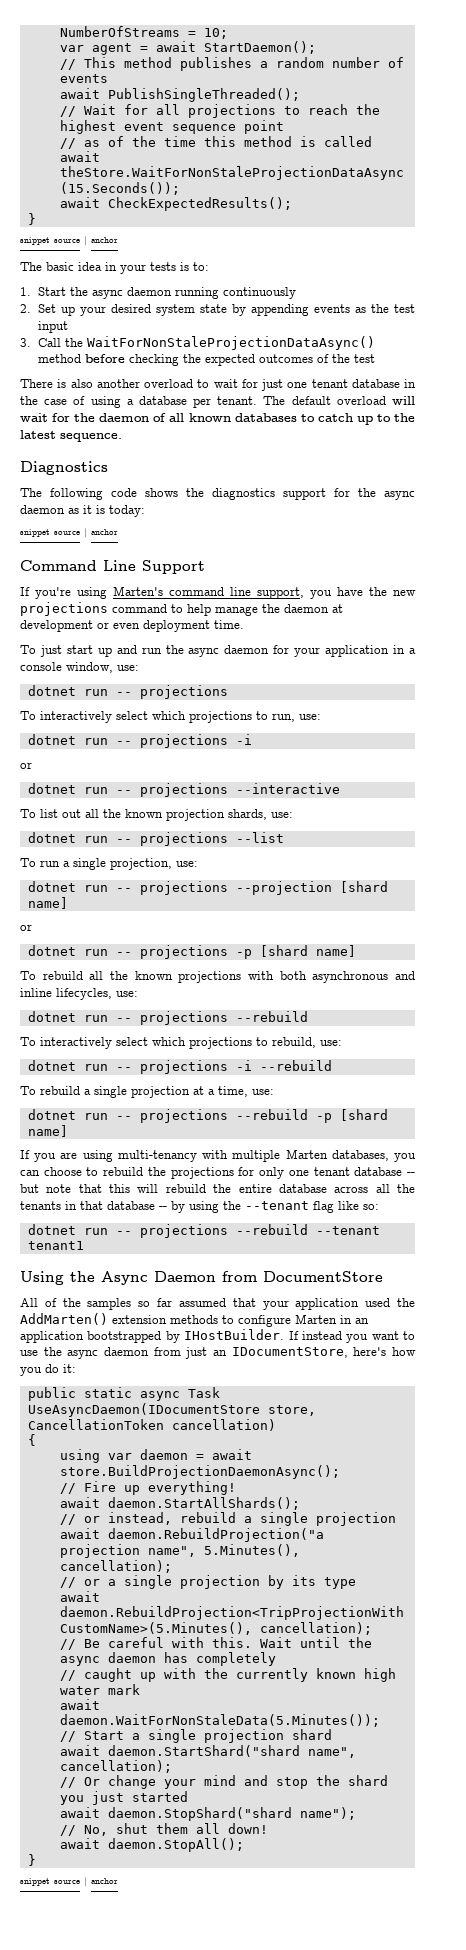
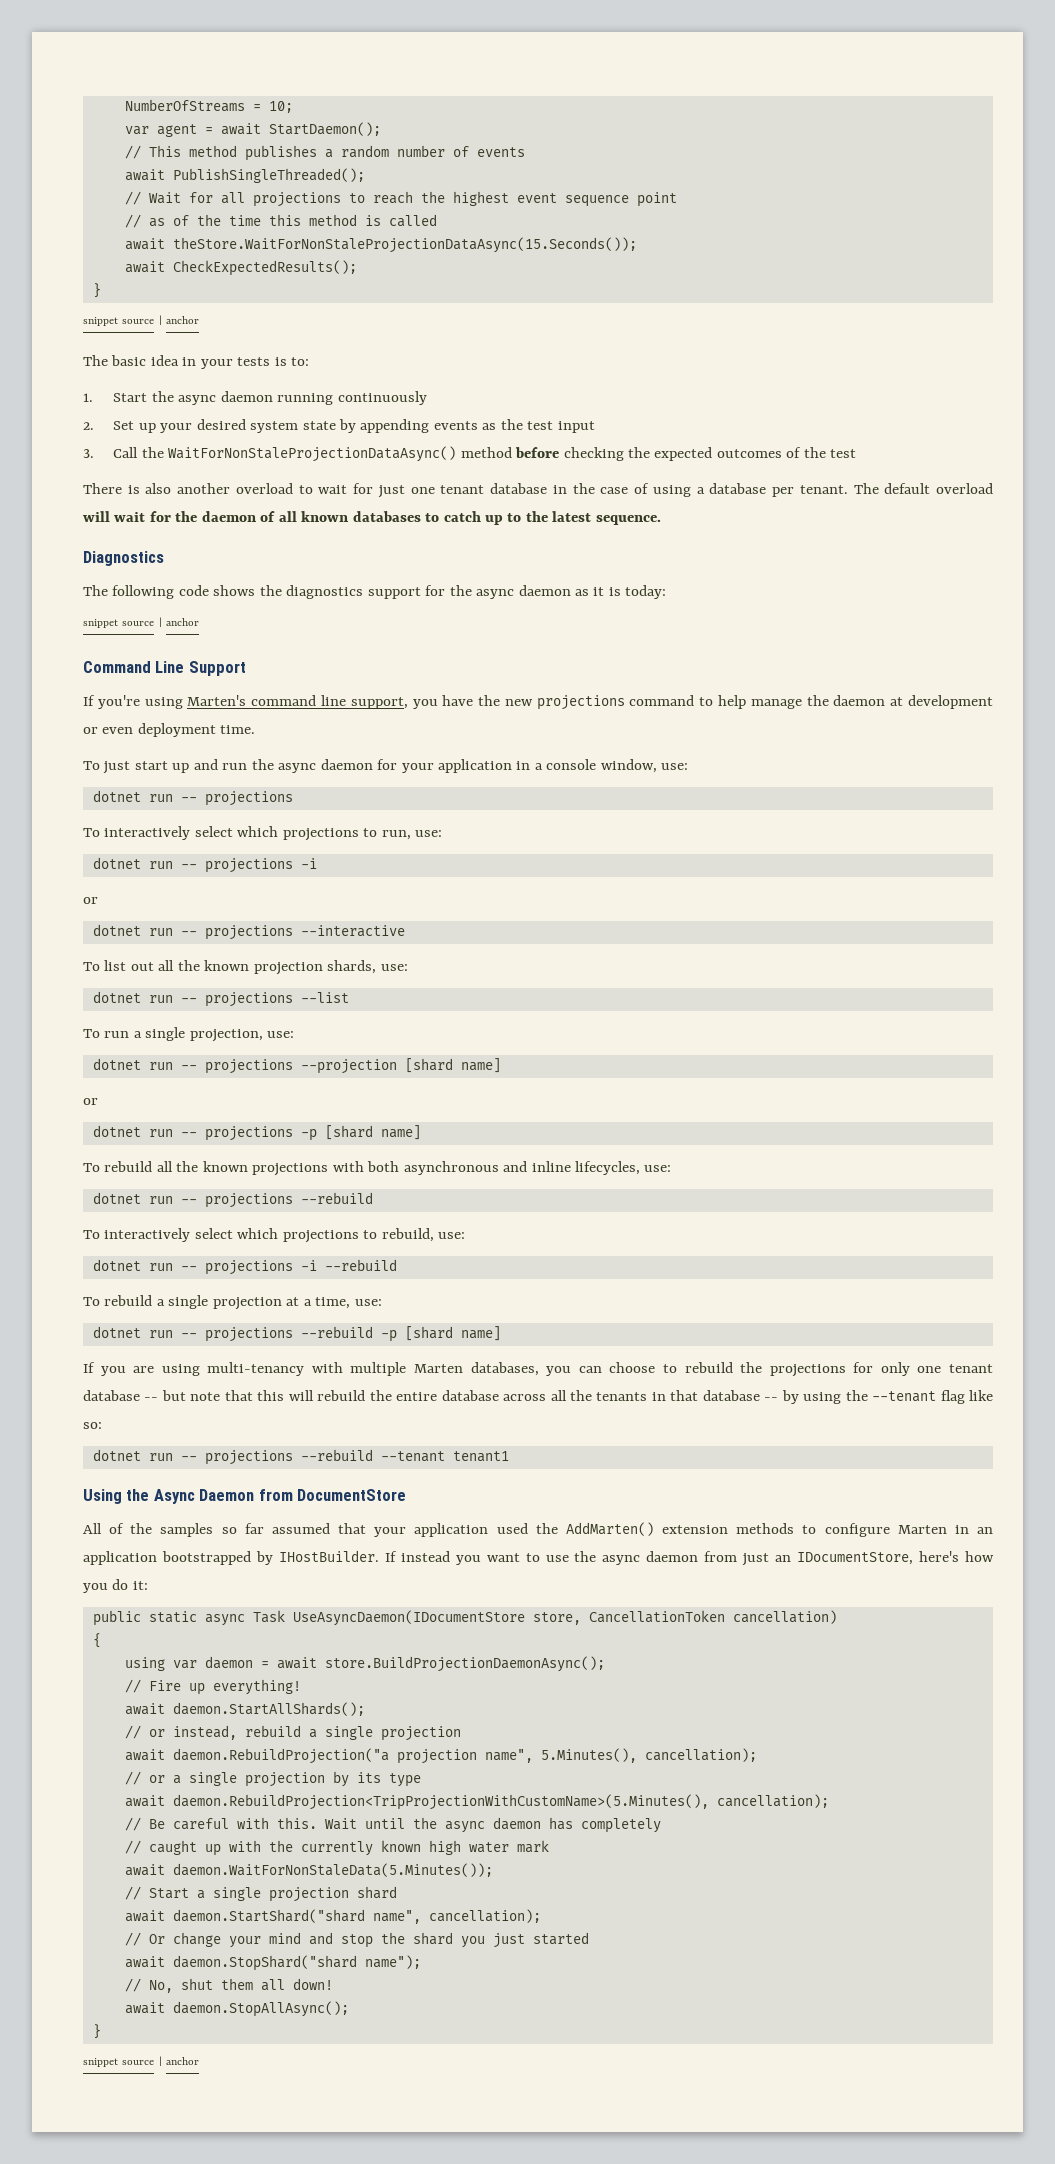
[107,1838,244,1852] daemon.StopAll(); -> [172,2001,349,2017] daemon.StopAllAsync();

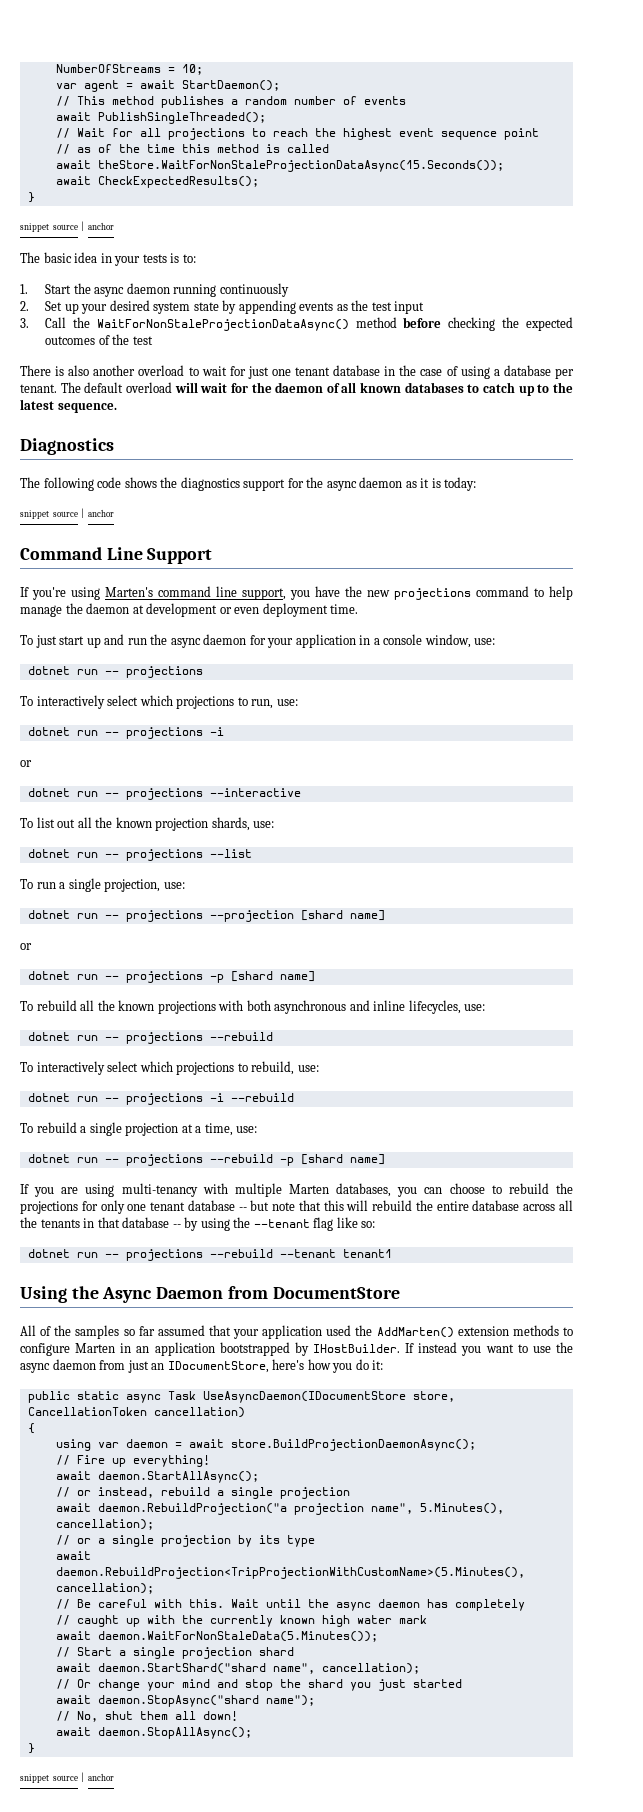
[172,1702,365,1716] daemon.StartAllShards(); -> [97,1471,259,1483] daemon.StartAllAsync();
[172,1955,357,1971] daemon.StopShard("shard -> [97,1695,259,1707] daemon.StopAsync("shard

